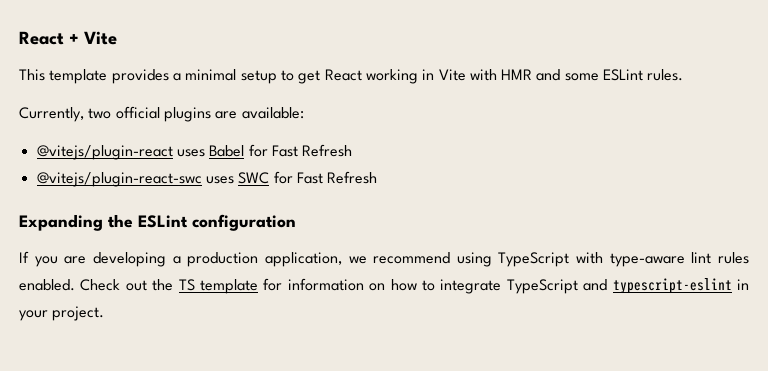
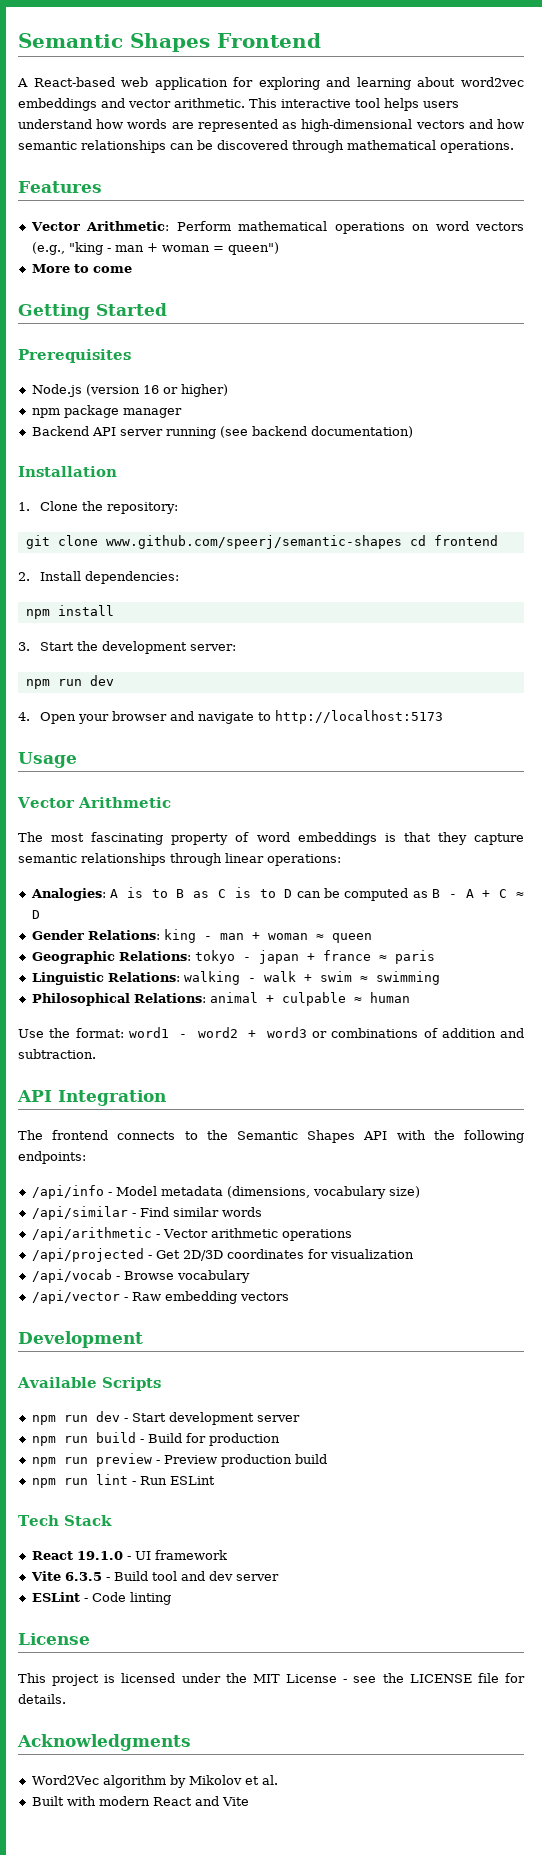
[19,31,117,45] [19,69,684,84] [19,106,304,122] [36,144,353,160] [36,171,378,187] [19,214,296,231] [19,251,749,267] [19,278,749,294] [19,306,105,321] React + Vite // This template provides a minimal setup to get React working in Vite with HMR and some ESLint rules. // Currently, two official plugins are available: // @vitejs/plugin-react uses Babel for Fast Refresh // @vitejs/plugin-react-swc uses SWC for Fast Refresh // Expanding the ESLint configuration // If you are developing a production application, we recommend using TypeScript with type-aware lint rules enabled. Check out the TS template for information on how to integrate TypeScript and typescript-eslint in your project. -> [18,33,321,52] [17,77,524,90] [18,98,459,111] [18,119,524,132] [18,140,514,153] [18,181,102,193] [30,221,524,234] [31,242,279,255] [31,264,132,273] [18,303,167,320] [18,349,131,363] [31,384,228,397] [31,405,182,418] [31,426,413,439] [18,466,117,477] [18,501,178,514] [25,535,498,549] [18,571,179,584] [25,605,114,619] [18,641,236,654] [25,675,114,689] [18,710,443,724] [18,752,77,768] [17,797,171,808] [18,832,525,845] [18,853,341,866] [30,887,524,901] [31,910,40,919] [31,929,372,943] [31,950,435,964] [31,971,440,985] [31,992,410,1006] [18,1027,524,1038] [18,1049,96,1059] [17,1090,166,1106] [18,1130,524,1143] [18,1151,86,1164] [31,1185,420,1199] [31,1206,262,1220] [31,1227,352,1241] [31,1248,414,1262] [31,1269,250,1283] [31,1290,289,1304] [18,1331,143,1348] [17,1377,161,1391] [31,1411,300,1425] [31,1432,280,1446] [31,1453,327,1467] [31,1474,215,1488] [18,1515,112,1526] [31,1550,227,1560] [30,1571,279,1581] [31,1592,171,1605] [18,1633,90,1645] [18,1673,525,1686] [18,1694,66,1704] [17,1734,191,1751] [31,1775,278,1788] [31,1796,249,1806] Semantic Shapes Frontend // A React-based web application for exploring and learning about word2vec embeddings and vector arithmetic. This interactive tool helps users understand how words are represented as high-dimensional vectors and how semantic relationships can be discovered through mathematical operations. // Features // Vector Arithmetic: Perform mathematical operations on word vectors (e.g., "king - man + woman = queen") // More to come // Getting Started // Prerequisites // Node.js (version 16 or higher) // npm package manager // Backend API server running (see backend documentation) // Installation // 1. Clone the repository: // git clone www.github.com/speerj/semantic-shapes cd frontend // 2. Install dependencies: // npm install // 3. Start the development server: // npm run dev // 4. Open your browser and navigate to http://localhost:5173 // Usage // Vector Arithmetic // The most fascinating property of word embeddings is that they capture semantic relationships through linear operations: // Analogies: A is to B as C is to D can be computed as B - A + C ≈ D // Gender Relations: king - man + woman ≈ queen // Geographic Relations: tokyo - japan + france ≈ paris // Linguistic Relations: walking - walk + swim ≈ swimming // Philosophical Relations: animal + culpable ≈ human // Use the format: word1 - word2 + word3 or combinations of addition and subtraction. // API Integration // The frontend connects to the Semantic Shapes API with the following endpoints: // /api/info - Model metadata (dimensions, vocabulary size) // /api/similar - Find similar words // /api/arithmetic - Vector arithmetic operations // /api/projected - Get 2D/3D coordinates for visualization // /api/vocab - Browse vocabulary // /api/vector - Raw embedding vectors // Development // Available Scripts // npm run dev - Start development server // npm run build - Build for production // npm run preview - Preview production build // npm run lint - Run ESLint // Tech Stack // React 19.1.0 - UI framework // Vite 6.3.5 - Build tool and dev server // ESLint - Code linting // License // This project is licensed under the MIT License - see the LICENSE file for details. // Acknowledgments // Word2Vec algorithm by Mikolov et al. // Built with modern React and Vite

